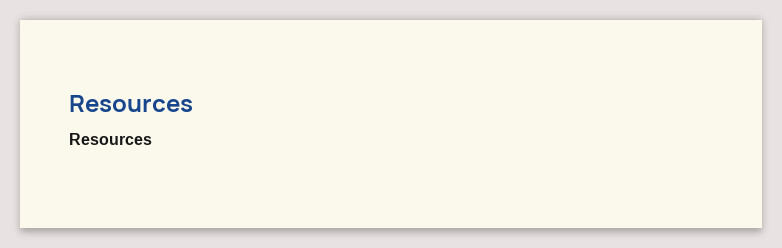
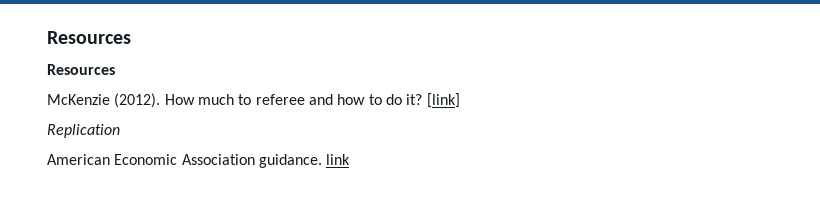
(152, 139) none -> [47,93,460,108] [47,124,120,138] [47,154,351,168] // McKenzie (2012). How much to referee and how to do it? [link] // Replication // American Economic Association guidance. link

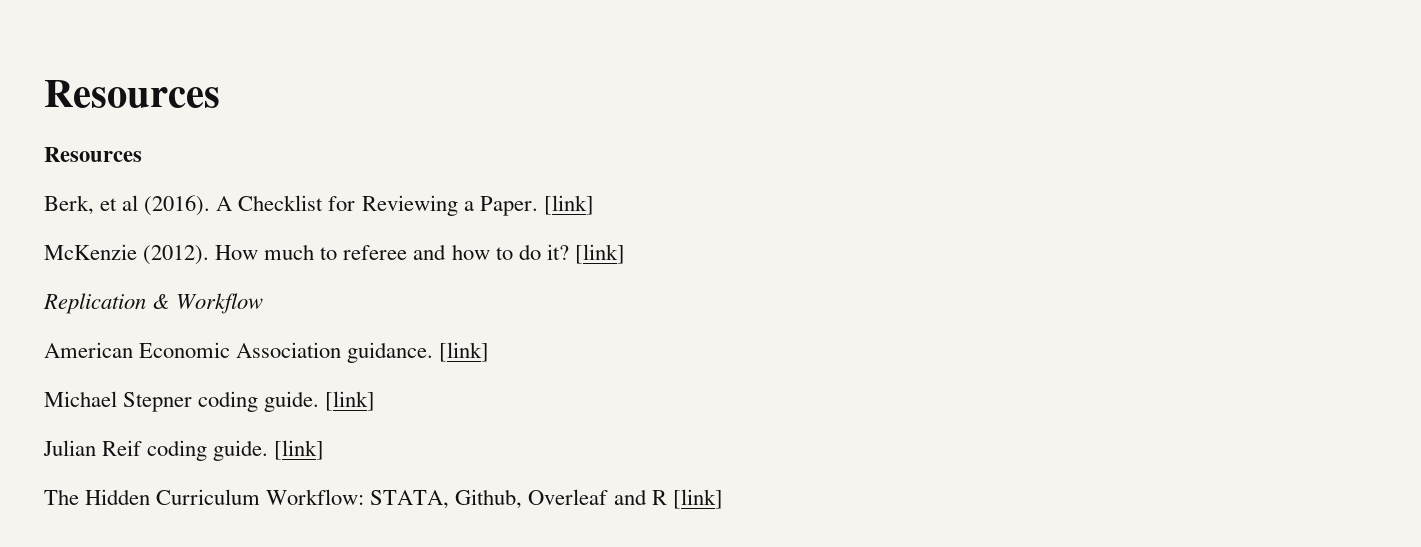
(115, 69) none -> [44,195,594,216] // Berk, et al (2016). A Checklist for Reviewing a Paper. [link]
(120, 131) none -> [152,293,264,314] & Workflow
[326,154,351,165] link -> [439,342,490,362] [44,391,376,412] [43,440,325,461] [44,489,723,509] [link] // Michael Stepner coding guide. [link] // Julian Reif coding guide. [link] // The Hidden Curriculum Workflow: STATA, Github, Overleaf and R [link]

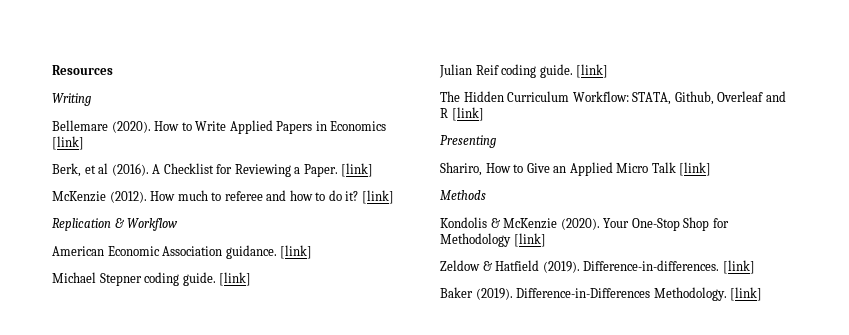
[44,80,220,108] [44,147,142,162] Resources // Resources -> [52,65,113,75] [52,93,91,106] [52,120,387,134] [52,136,84,150] Resources // Writing // Bellemare (2020). How to Write Applied Papers in Economics [link]
(723, 499) none -> [440,135,496,148] [440,162,712,176] [440,190,486,200] [440,217,729,231] [440,233,546,247] [440,260,755,274] [440,287,763,301] // Presenting // Shariro, How to Give an Applied Micro Talk [link] // Methods // Kondolis & McKenzie (2020). Your One-Stop Shop for Methodology [link] // Zeldow & Hatfield (2019). Difference-in-differences. [link] // Baker (2019). Difference-in-Differences Methodology. [link]

